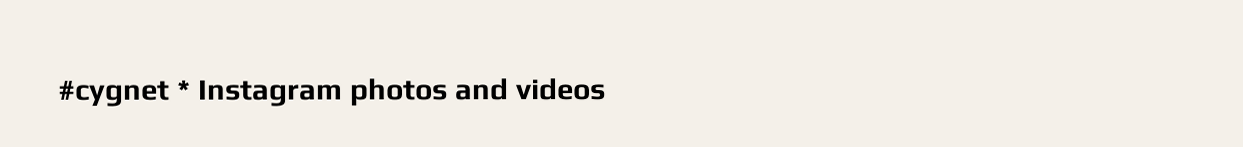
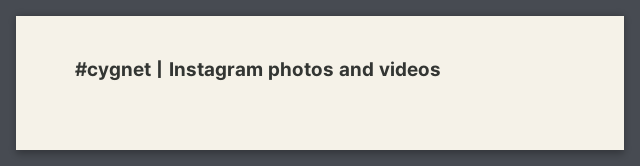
[176,79,191,100] * -> [156,60,164,78] |

